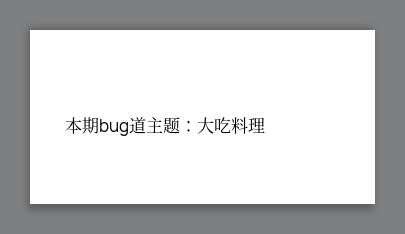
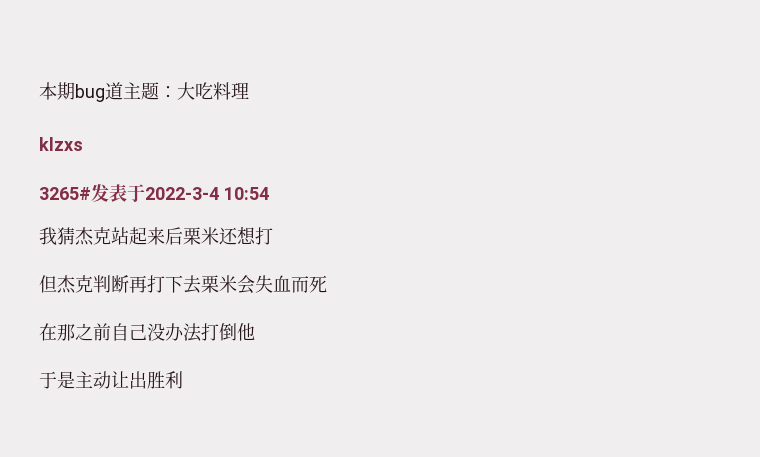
(265, 125) none -> [39,137,83,151] [39,184,269,202] [39,226,273,246] [39,275,327,294] [39,323,255,342] [39,371,183,389] // klzxs // 3265#发表于2022-3-4 10:54 // 我猜杰克站起来后栗米还想打 // 但杰克判断再打下去栗米会失血而死 // 在那之前自己没办法打倒他 // 于是主动让出胜利

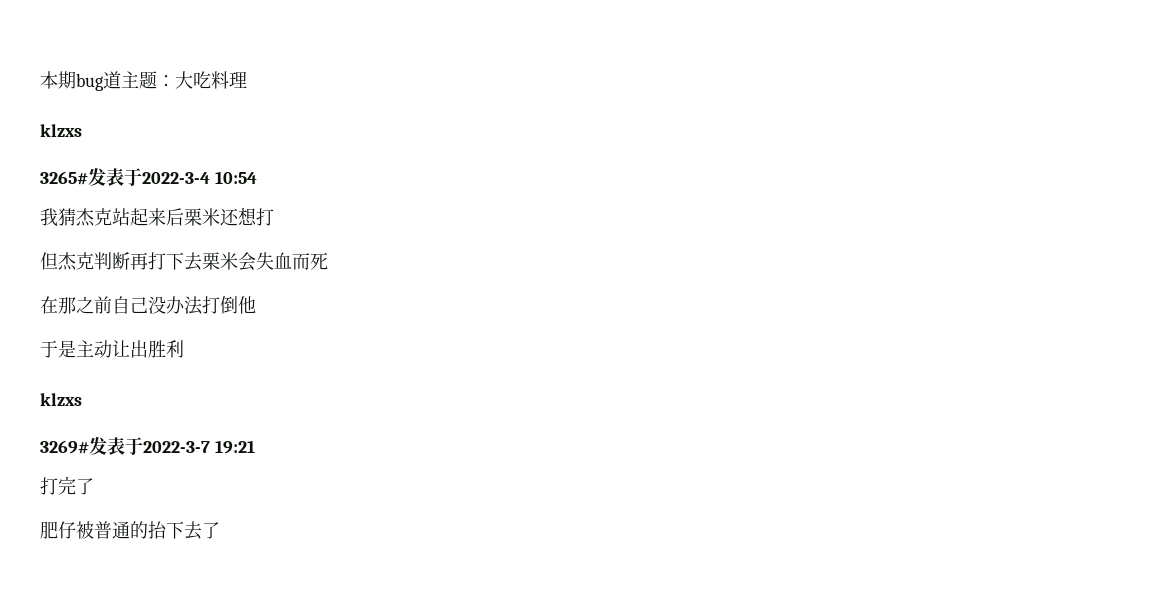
(183, 380) none -> [40,393,82,406] [40,437,255,455] [40,476,94,495] [40,521,220,540] // klzxs // 3269#发表于2022-3-7 19:21 // 打完了 // 肥仔被普通的抬下去了

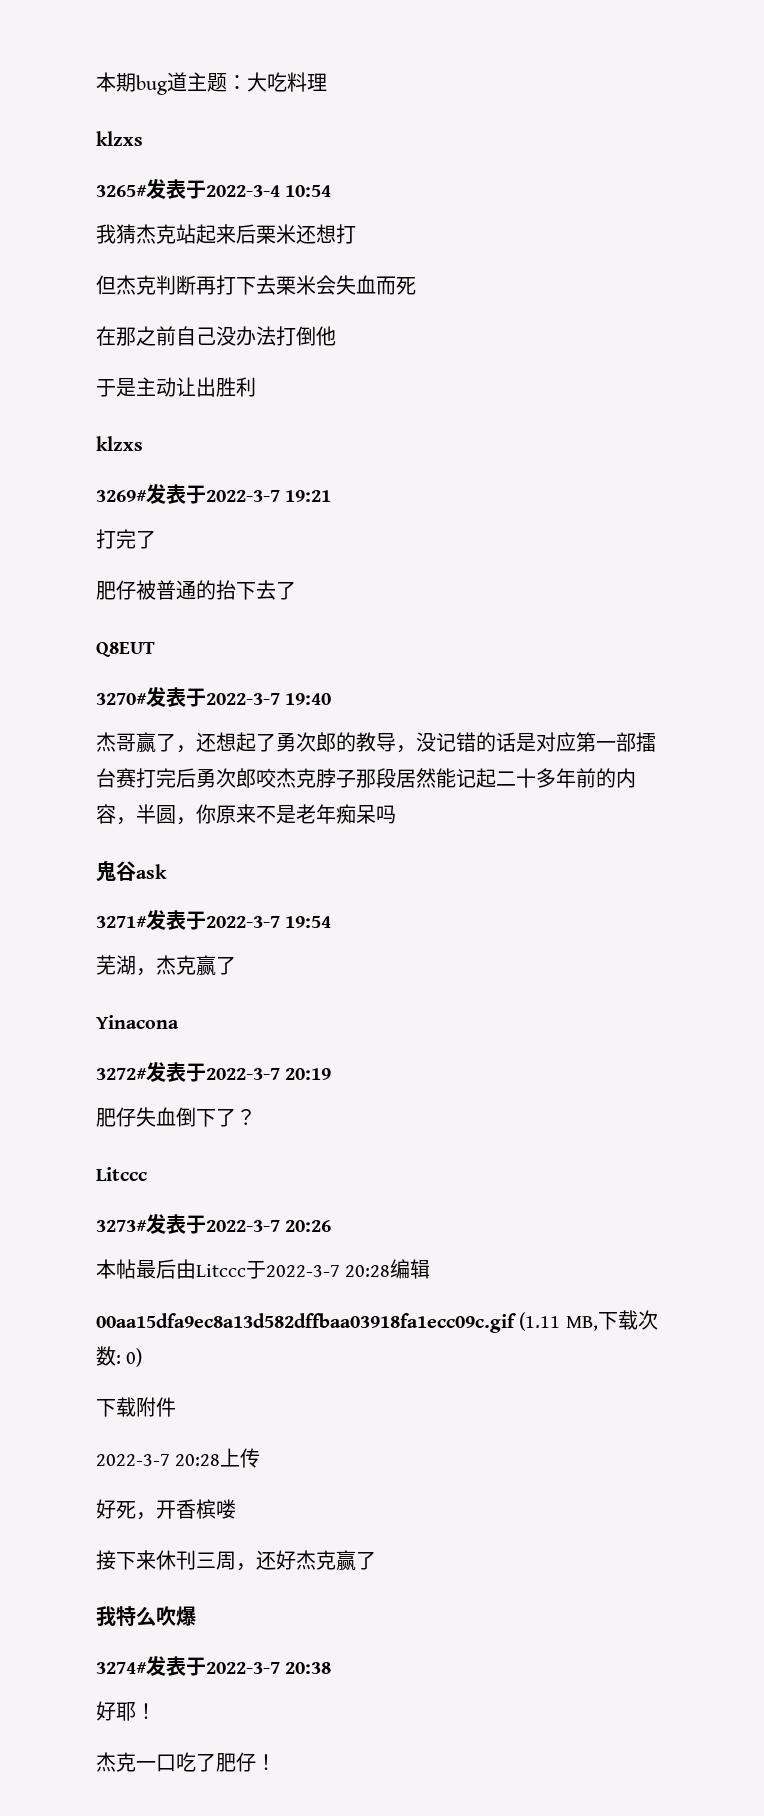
(220, 530) none -> [96,642,155,657] [96,687,332,707] [96,732,656,753] [96,768,636,788] [96,804,396,825] [96,860,167,882] [96,910,332,930] [96,955,236,976] [96,1015,179,1029] [96,1062,332,1082] [96,1107,256,1127] [96,1167,147,1181] [96,1214,332,1234] [96,1259,431,1279] [96,1310,658,1333] [96,1346,143,1367] [96,1397,176,1417] [96,1448,261,1468] [96,1499,236,1520] [96,1550,376,1571] [96,1606,196,1627] [96,1656,332,1676] [96,1701,156,1721] [96,1752,276,1772] // Q8EUT // 3270#发表于2022-3-7 19:40 // 杰哥赢了，还想起了勇次郎的教导，没记错的话是对应第一部擂台赛打完后勇次郎咬杰克脖子那段居然能记起二十多年前的内容，半圆，你原来不是老年痴呆吗 // 鬼谷ask // 3271#发表于2022-3-7 19:54 // 芜湖，杰克赢了 // Yinacona // 3272#发表于2022-3-7 20:19 // 肥仔失血倒下了？ // Litccc // 3273#发表于2022-3-7 20:26 // 本帖最后由Litccc于2022-3-7 20:28编辑 // 00aa15dfa9ec8a13d582dffbaa03918fa1ecc09c.gif (1.11 MB,下载次数: 0) // 下载附件 // 2022-3-7 20:28上传 // 好死，开香槟喽 // 接下来休刊三周，还好杰克赢了 // 我特么吹爆 // 3274#发表于2022-3-7 20:38 // 好耶！ // 杰克一口吃了肥仔！

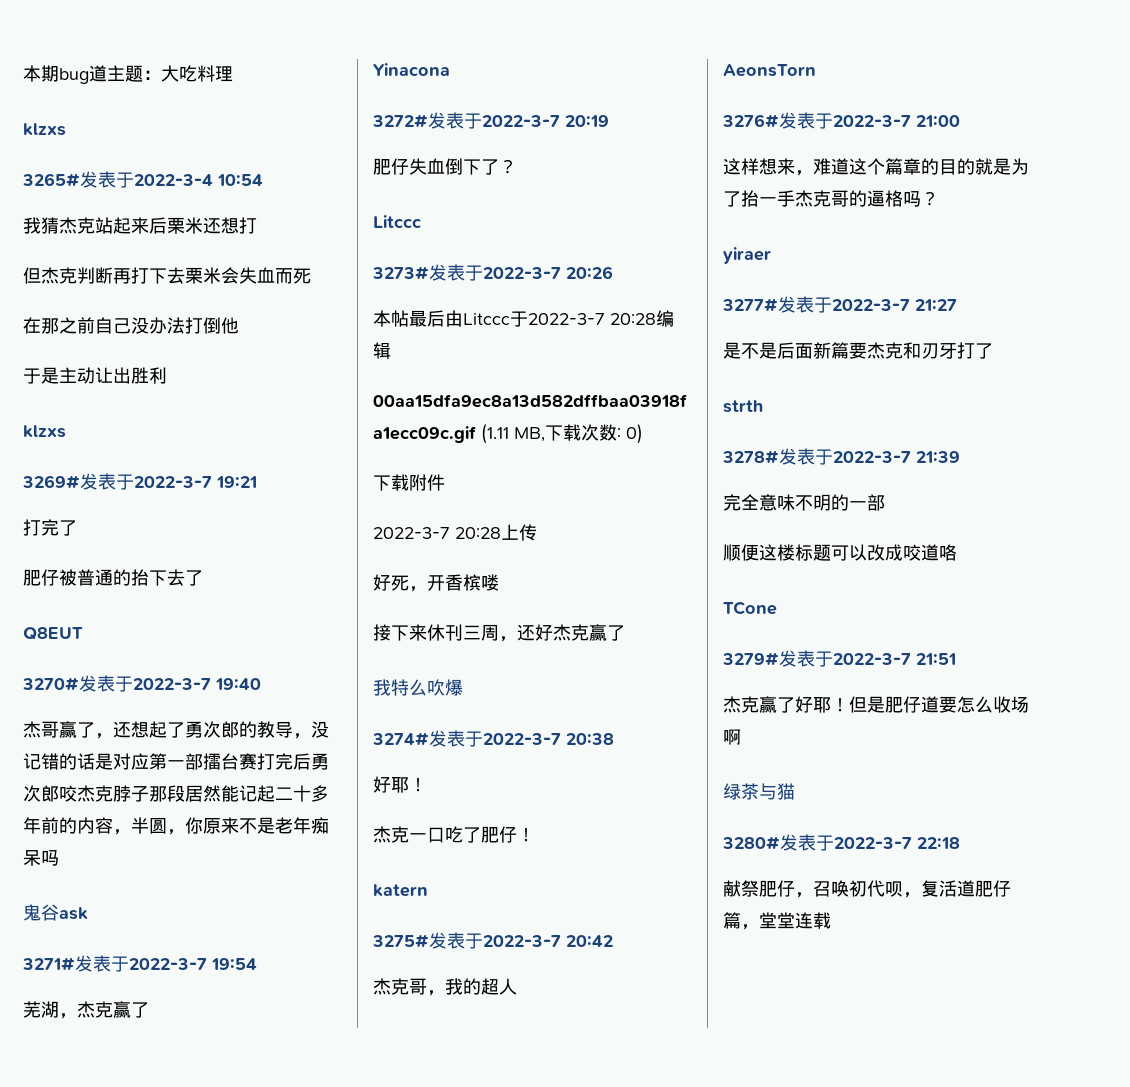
(276, 1762) none -> [373,884,428,897] [372,932,613,949] [373,978,517,996] [723,64,816,77] [722,112,960,129] [723,158,1029,176] [723,190,939,207] [723,247,771,264] [722,296,957,313] [723,342,993,359] [723,400,763,413] [722,448,960,465] [723,494,885,511] [723,544,957,561] [723,601,777,615] [722,650,956,667] [723,696,1029,713] [723,729,741,745] [723,783,795,800] [722,834,960,851] [723,880,1011,898] [723,912,831,930] // katern // 3275#发表于2022-3-7 20:42 // 杰克哥，我的超人 // AeonsTorn // 3276#发表于2022-3-7 21:00 // 这样想来，难道这个篇章的目的就是为了抬一手杰克哥的逼格吗？ // yiraer // 3277#发表于2022-3-7 21:27 // 是不是后面新篇要杰克和刃牙打了 // strth // 3278#发表于2022-3-7 21:39 // 完全意味不明的一部 // 顺便这楼标题可以改成咬道咯 // TCone // 3279#发表于2022-3-7 21:51 // 杰克赢了好耶！但是肥仔道要怎么收场啊 // 绿茶与猫 // 3280#发表于2022-3-7 22:18 // 献祭肥仔，召唤初代呗，复活道肥仔篇，堂堂连载

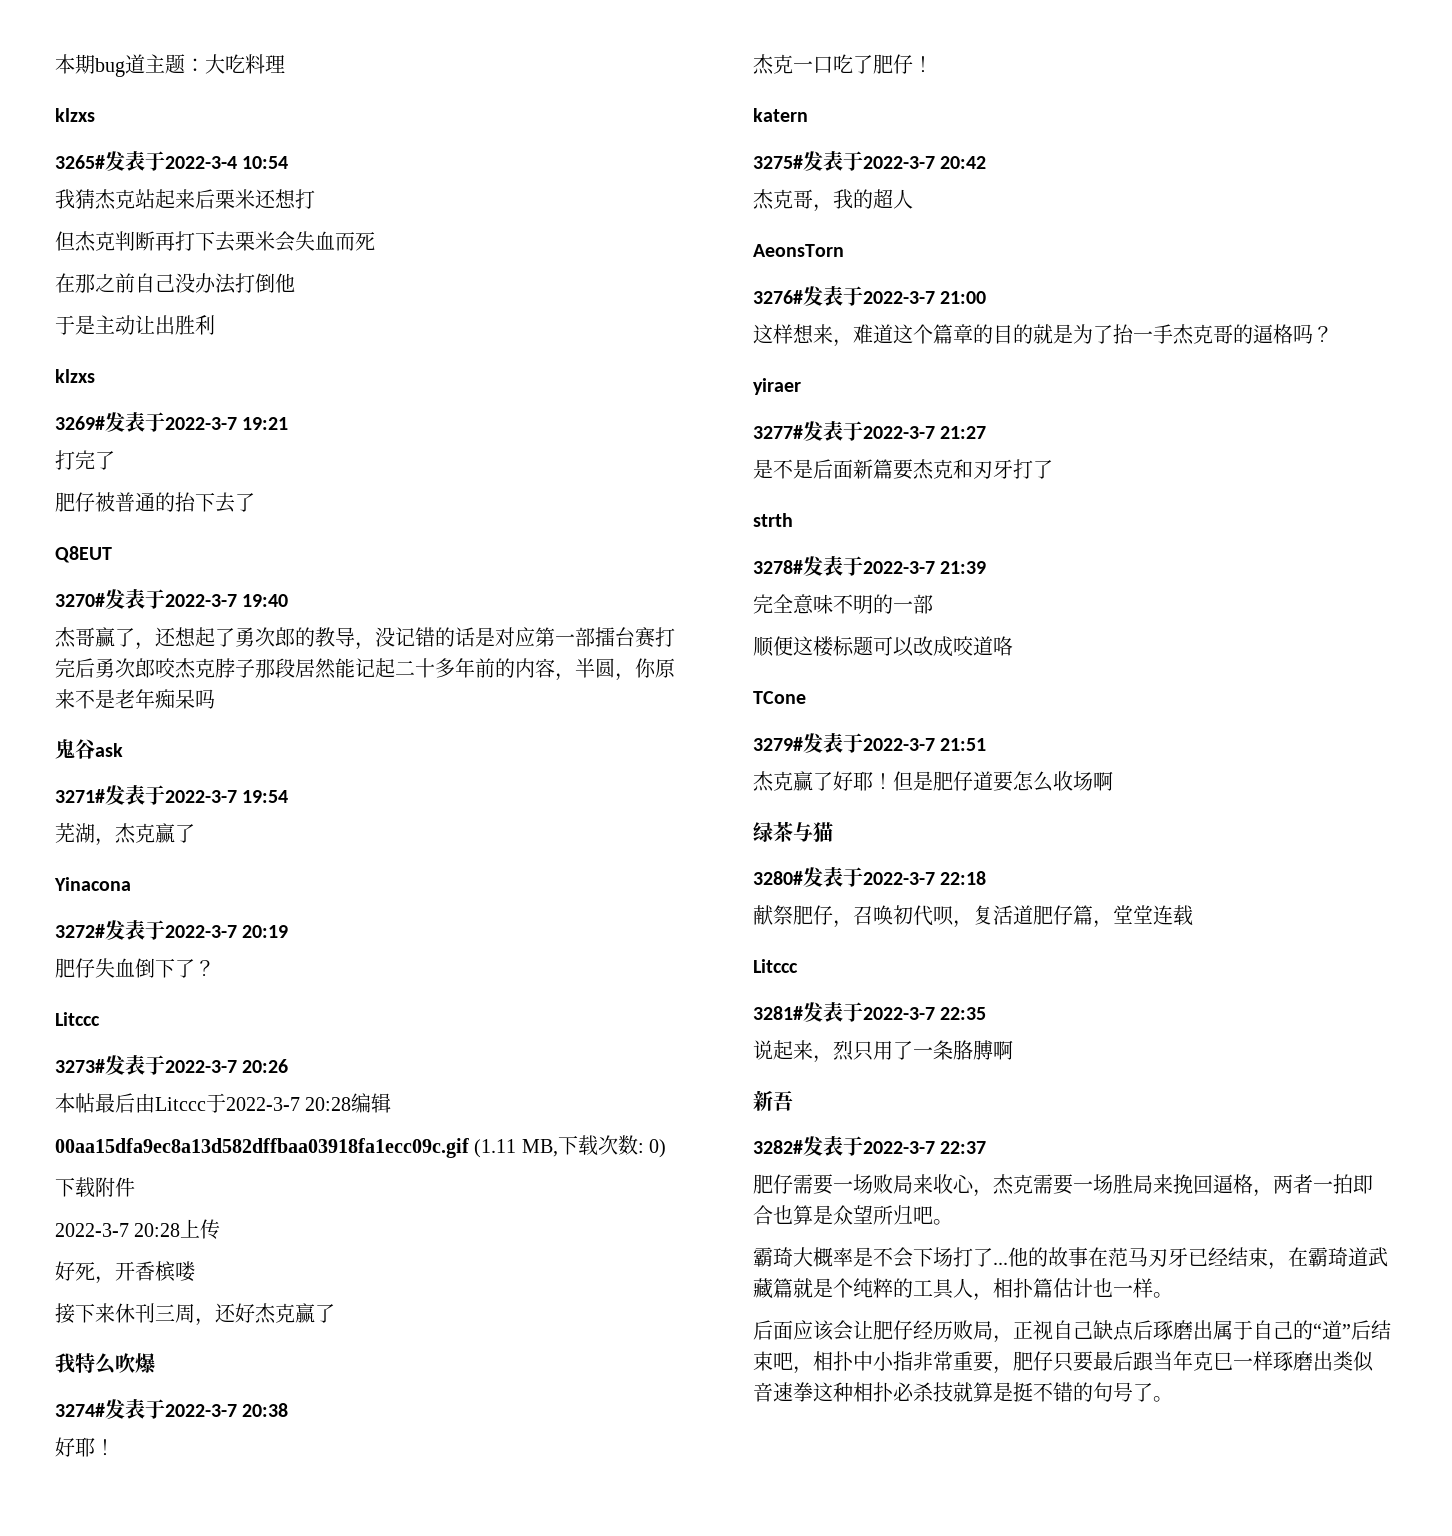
(831, 920) none -> [753,959,798,973] [753,1002,987,1022] [753,1040,1013,1063] [753,1090,793,1111] [753,1136,987,1156] [753,1174,1373,1197] [753,1205,953,1225] [753,1247,1388,1270] [753,1278,1173,1301] [753,1320,1391,1343] [753,1351,1374,1374] [753,1382,1173,1402] // Litccc // 3281#发表于2022-3-7 22:35 // 说起来，烈只用了一条胳膊啊 // 新吾 // 3282#发表于2022-3-7 22:37 // 肥仔需要一场败局来收心，杰克需要一场胜局来挽回逼格，两者一拍即合也算是众望所归吧。 // 霸琦大概率是不会下场打了...他的故事在范马刃牙已经结束，在霸琦道武藏篇就是个纯粹的工具人，相扑篇估计也一样。 // 后面应该会让肥仔经历败局，正视自己缺点后琢磨出属于自己的“道”后结束吧，相扑中小指非常重要，肥仔只要最后跟当年克巳一样琢磨出类似音速拳这种相扑必杀技就算是挺不错的句号了。

